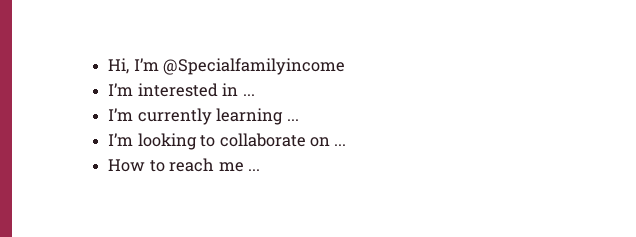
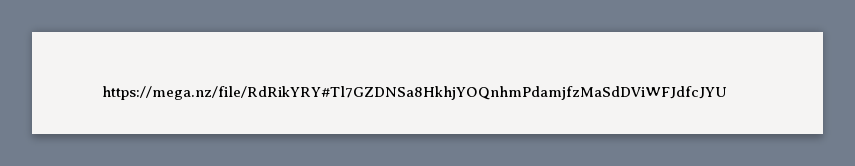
[108,58,346,75] [108,83,255,97] [108,108,299,125] [108,133,347,150] [108,158,260,172] Hi, I’m @Specialfamilyincome // I’m interested in ... // I’m currently learning ... // I’m looking to collaborate on ... // How to reach me ... -> [102,86,727,100] https://mega.nz/file/RdRikYRY#Tl7GZDNSa8HkhjYOQnhmPdamjfzMaSdDViWFJdfcJYU

